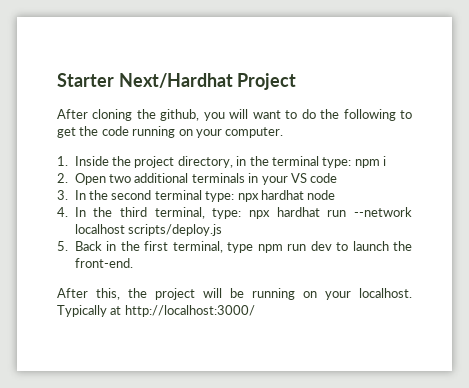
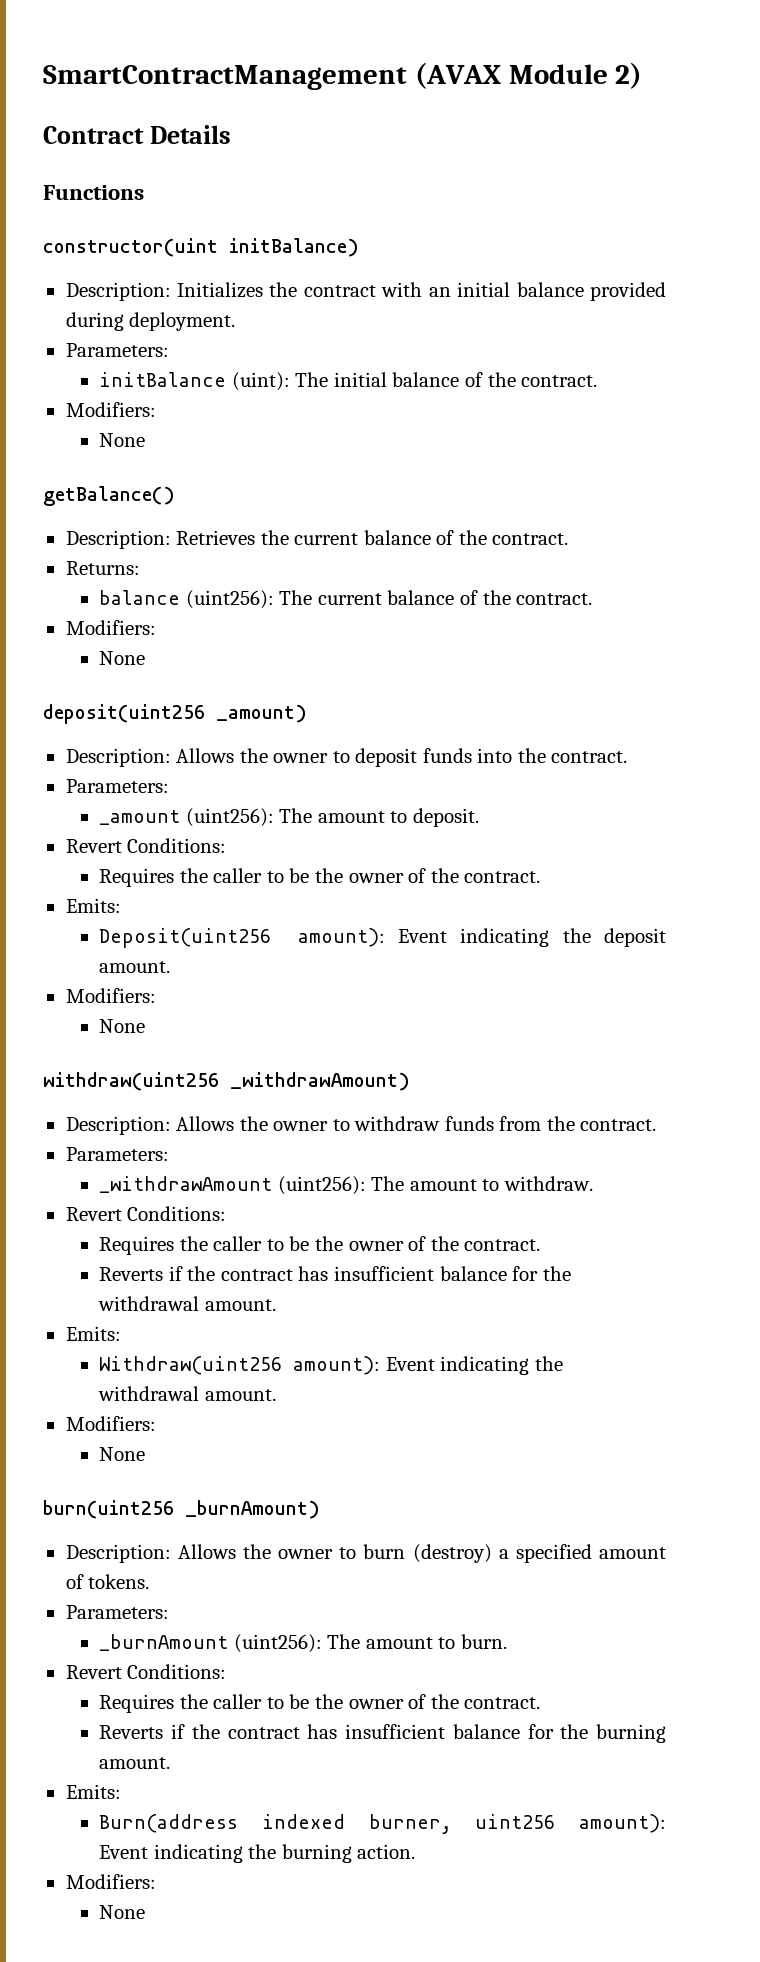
[57,73,297,90] [57,109,413,121] [57,126,284,138] [57,156,387,168] [57,173,338,185] [57,190,336,202] [57,207,412,219] [74,224,223,236] [57,241,412,253] [74,258,133,268] [57,288,412,300] [57,305,255,317] Starter Next/Hardhat Project // After cloning the github, you will want to do the following to get the code running on your computer. // 1. Inside the project directory, in the terminal type: npm i // 2. Open two additional terminals in your VS code // 3. In the second terminal type: npx hardhat node // 4. In the third terminal, type: npx hardhat run --network localhost scripts/deploy.js // 5. Back in the first terminal, type npm run dev to launch the front-end. // After this, the project will be running on your localhost. Typically at http://localhost:3000/ -> [43,62,643,90] [43,125,231,144] [43,185,144,200] [43,238,359,257] [65,282,667,301] [65,312,236,331] [65,343,169,357] [99,372,598,391] [65,402,156,417] [99,433,146,447] [43,486,175,506] [65,530,569,549] [65,561,140,575] [99,590,593,609] [65,620,156,635] [99,651,146,665] [43,704,307,724] [65,748,628,767] [65,779,169,793] [99,808,479,827] [65,838,227,853] [99,868,541,887] [65,898,121,913] [99,928,667,948] [99,961,171,973] [65,988,156,1003] [99,1019,146,1033] [43,1072,410,1091] [65,1116,657,1135] [65,1147,169,1161] [99,1176,593,1195] [65,1206,227,1221] [99,1236,541,1255] [99,1266,571,1281] [98,1296,276,1311] [65,1326,121,1341] [99,1356,563,1375] [98,1386,276,1401] [65,1416,156,1431] [99,1447,146,1461] [43,1500,320,1519] [65,1544,666,1563] [65,1574,150,1589] [65,1605,169,1619] [99,1634,507,1653] [65,1664,227,1679] [99,1694,541,1713] [99,1724,667,1743] [99,1757,171,1769] [65,1784,121,1799] [99,1814,666,1834] [99,1844,416,1863] [65,1874,156,1889] [99,1905,146,1919] SmartContractManagement (AVAX Module 2) // Contract Details // Functions // constructor(uint initBalance) // Description: Initializes the contract with an initial balance provided during deployment. // Parameters: // initBalance (uint): The initial balance of the contract. // Modifiers: // None // getBalance() // Description: Retrieves the current balance of the contract. // Returns: // balance (uint256): The current balance of the contract. // Modifiers: // None // deposit(uint256 _amount) // Description: Allows the owner to deposit funds into the contract. // Parameters: // _amount (uint256): The amount to deposit. // Revert Conditions: // Requires the caller to be the owner of the contract. // Emits: // Deposit(uint256 amount): Event indicating the deposit amount. // Modifiers: // None // withdraw(uint256 _withdrawAmount) // Description: Allows the owner to withdraw funds from the contract. // Parameters: // _withdrawAmount (uint256): The amount to withdraw. // Revert Conditions: // Requires the caller to be the owner of the contract. // Reverts if the contract has insufficient balance for the withdrawal amount. // Emits: // Withdraw(uint256 amount): Event indicating the withdrawal amount. // Modifiers: // None // burn(uint256 _burnAmount) // Description: Allows the owner to burn (destroy) a specified amount of tokens. // Parameters: // _burnAmount (uint256): The amount to burn. // Revert Conditions: // Requires the caller to be the owner of the contract. // Reverts if the contract has insufficient balance for the burning amount. // Emits: // Burn(address indexed burner, uint256 amount): Event indicating the burning action. // Modifiers: // None

